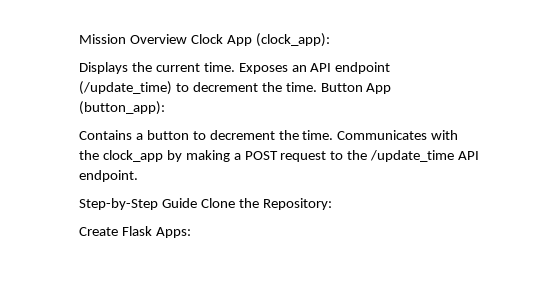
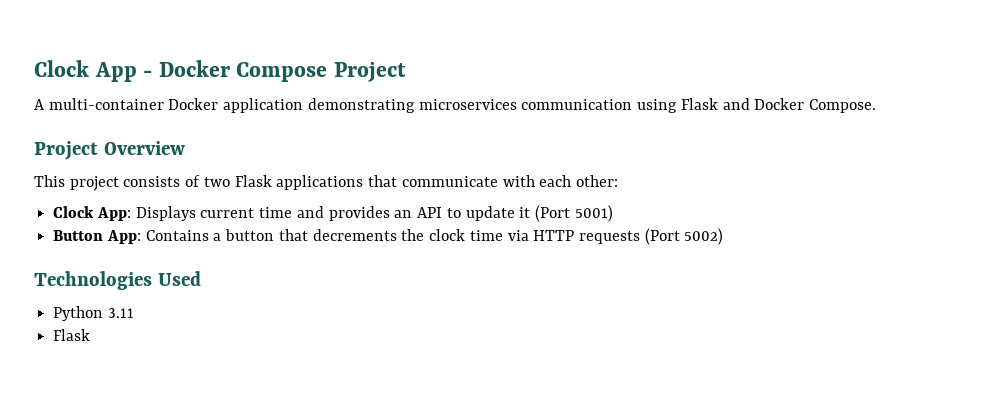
[79,33,330,47] [79,62,391,74] [79,81,392,95] [79,101,165,115] [79,130,459,140] [79,150,480,162] [79,170,138,182] [79,198,332,210] [79,226,191,238] Mission Overview Clock App (clock_app): // Displays the current time. Exposes an API endpoint (/update_time) to decrement the time. Button App (button_app): // Contains a button to decrement the time. Communicates with the clock_app by making a POST request to the /update_time API endpoint. // Step-by-Step Guide Clone the Repository: // Create Flask Apps: -> [34,60,407,82] [34,98,876,113] [34,141,185,160] [34,175,618,191] [53,205,613,222] [53,228,724,245] [34,271,201,290] [53,306,134,321] [53,329,91,341] Clock App - Docker Compose Project // A multi-container Docker application demonstrating microservices communication using Flask and Docker Compose. // Project Overview // This project consists of two Flask applications that communicate with each other: // Clock App: Displays current time and provides an API to update it (Port 5001) // Button App: Contains a button that decrements the clock time via HTTP requests (Port 5002) // Technologies Used // Python 3.11 // Flask

